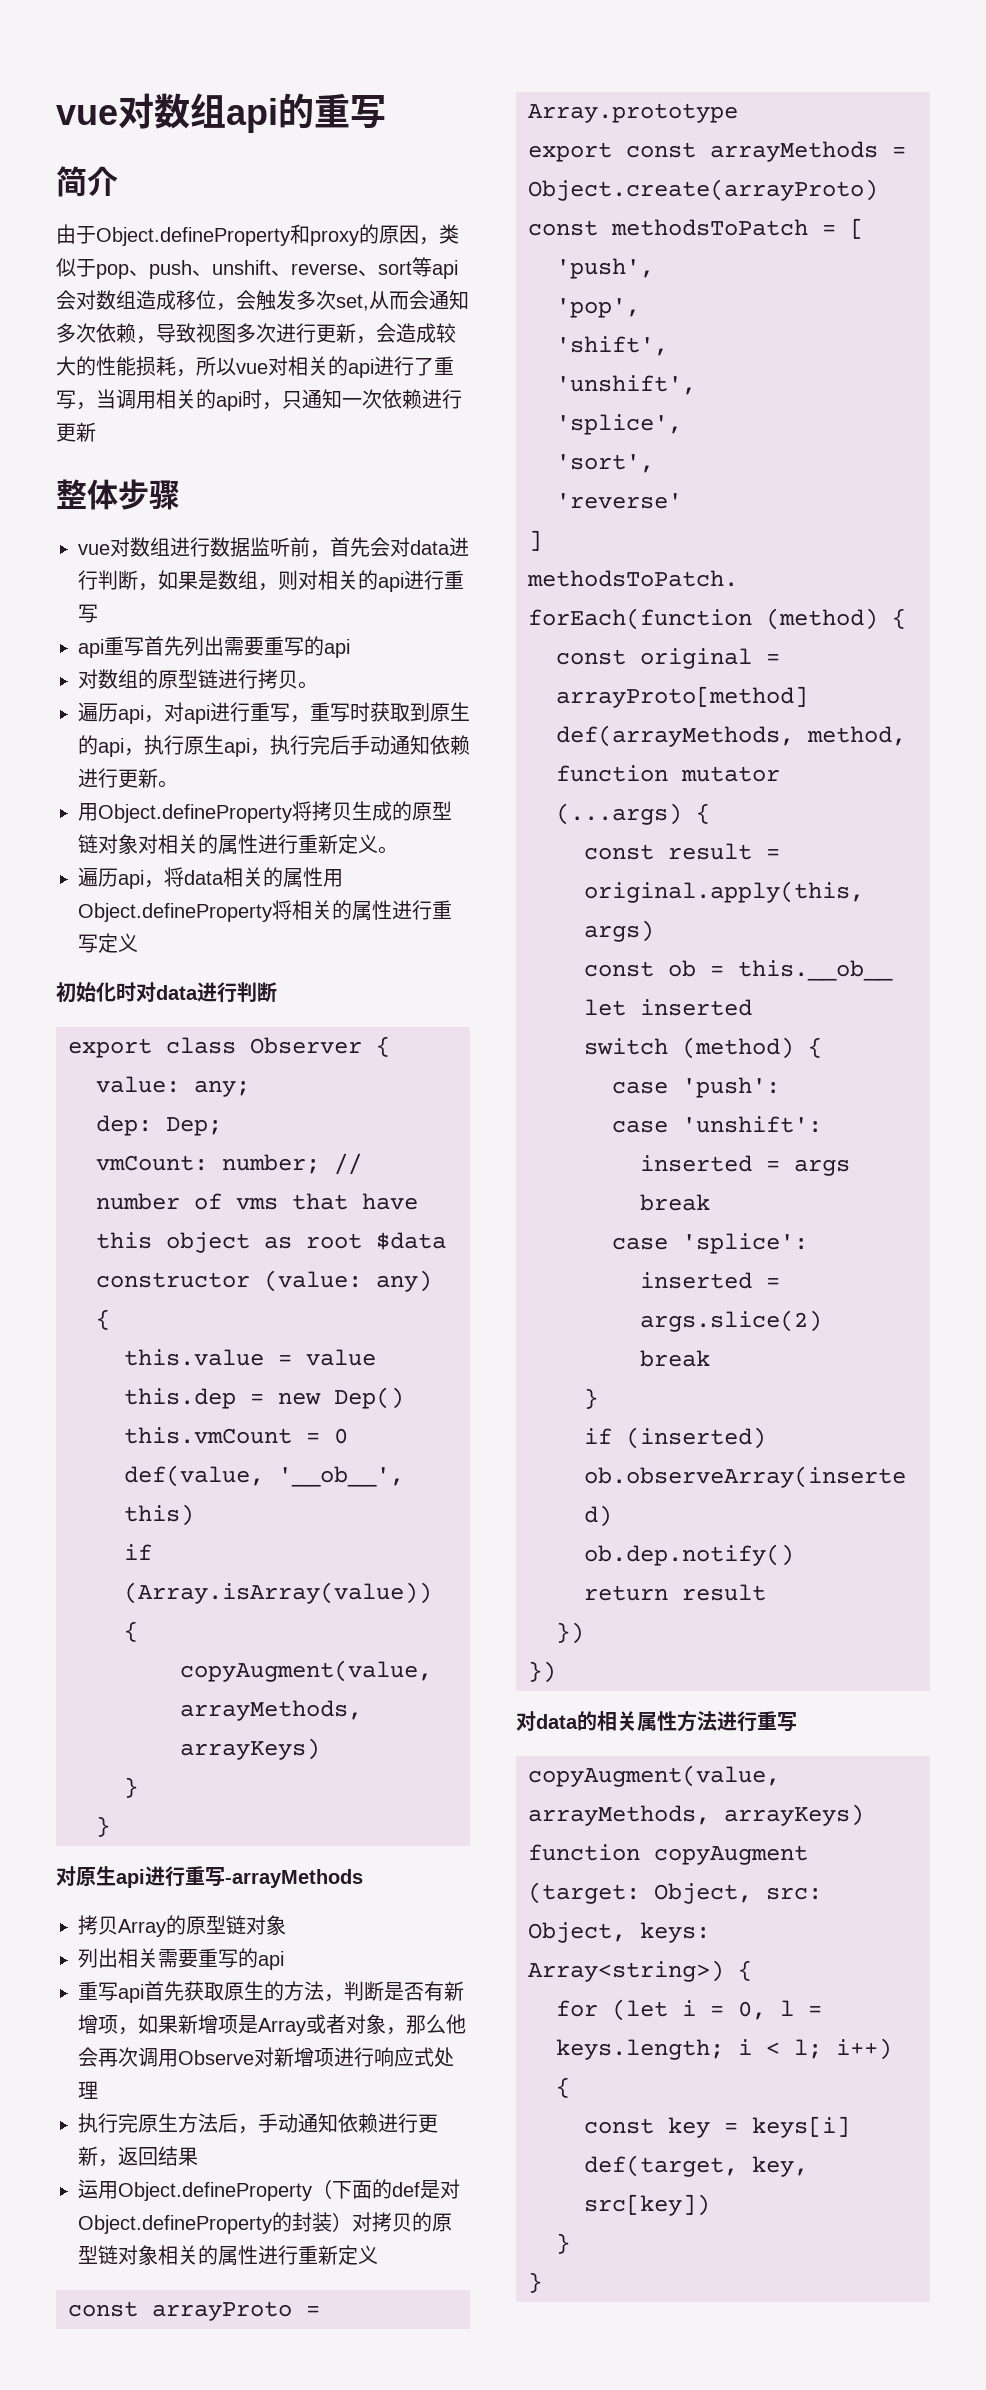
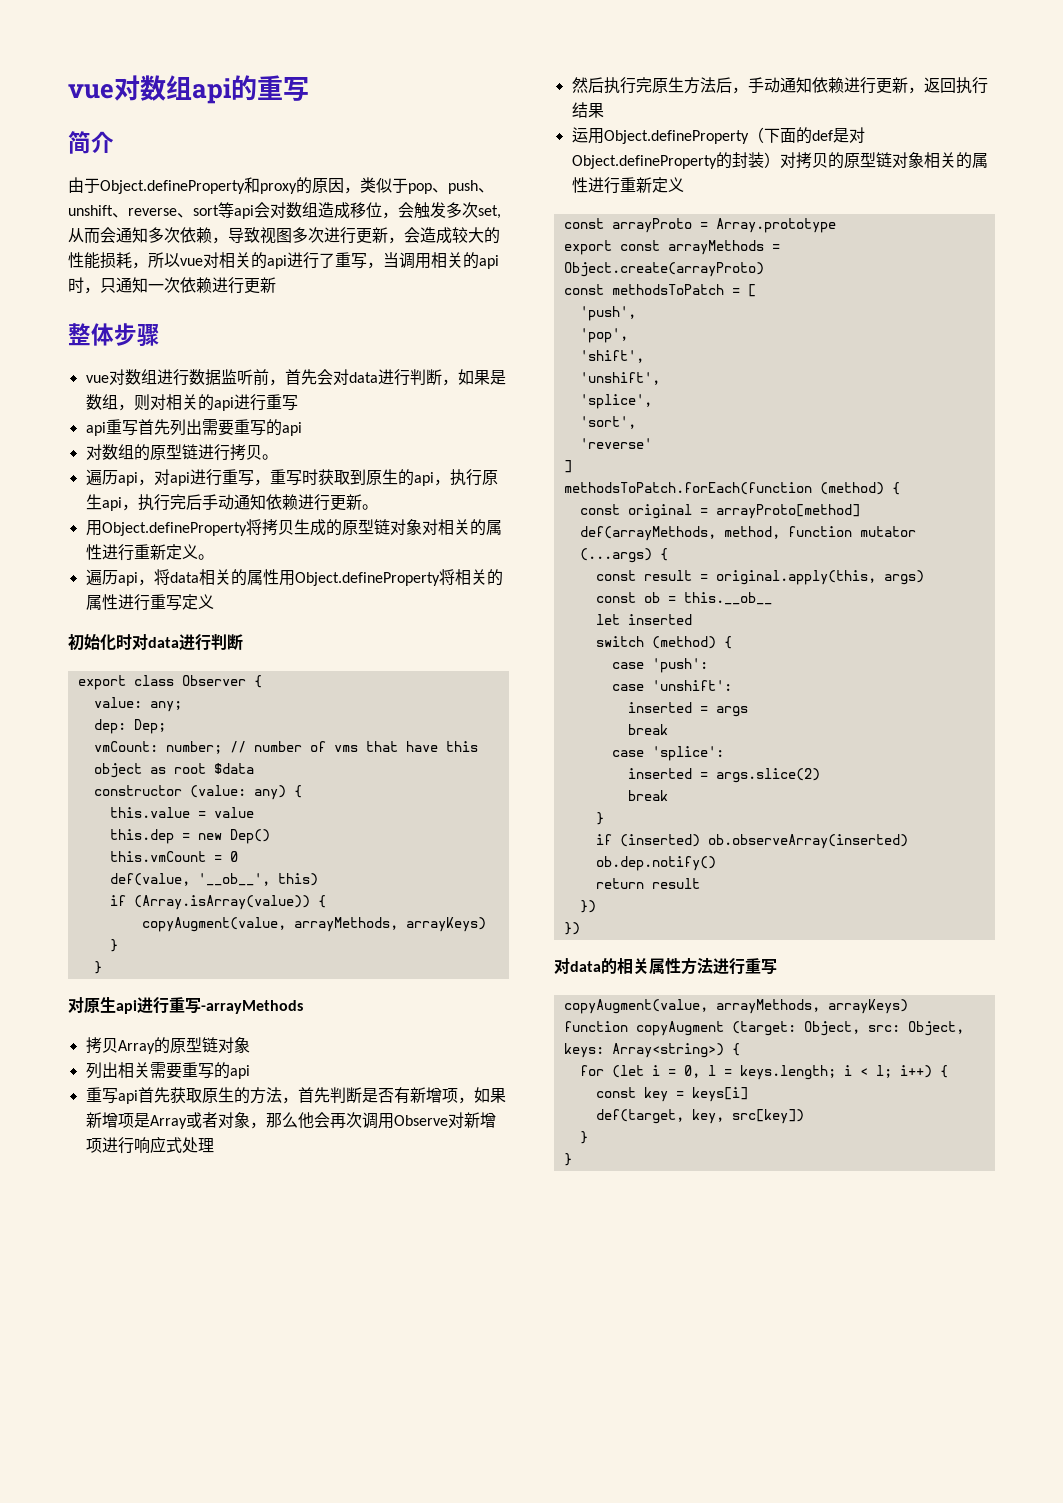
(344, 1998) none -> [297,1087,330,1103] 首先
(98, 2090) none -> [571,77,604,93] 然后
(158, 2156) none -> [955,77,988,94] 执行

